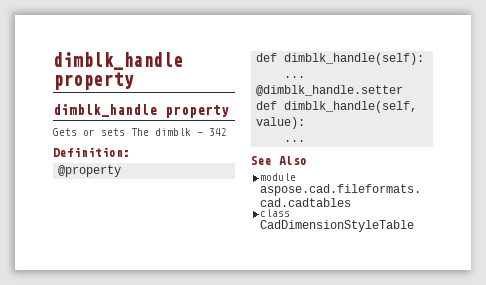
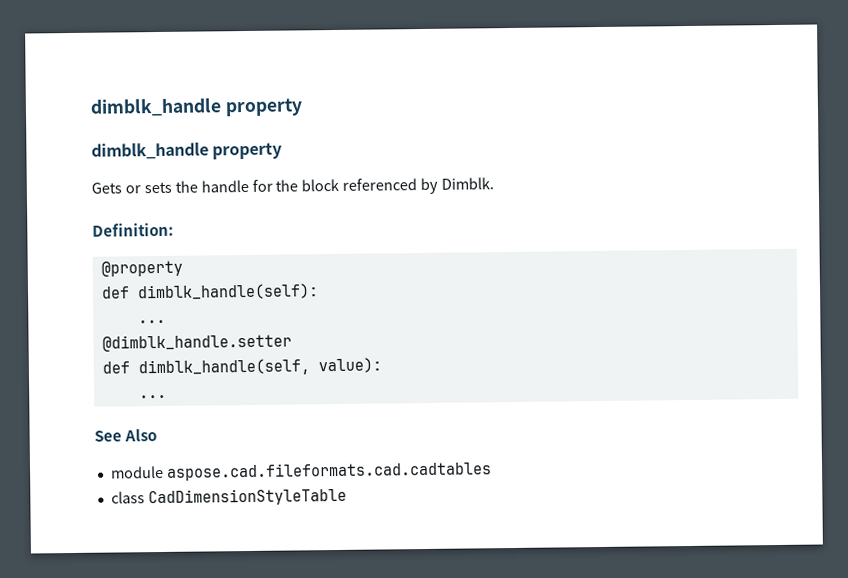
[131,128,227,136] The dimblk - 342 -> [174,177,495,195] the handle for the block referenced by Dimblk.

